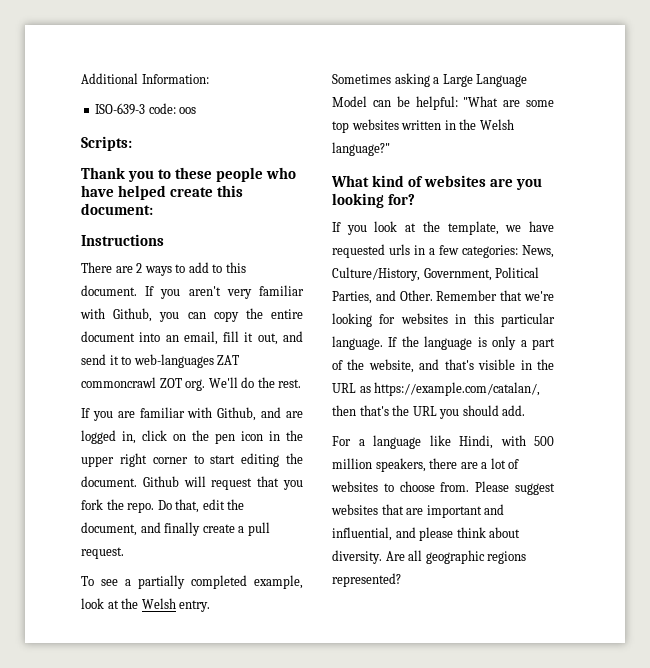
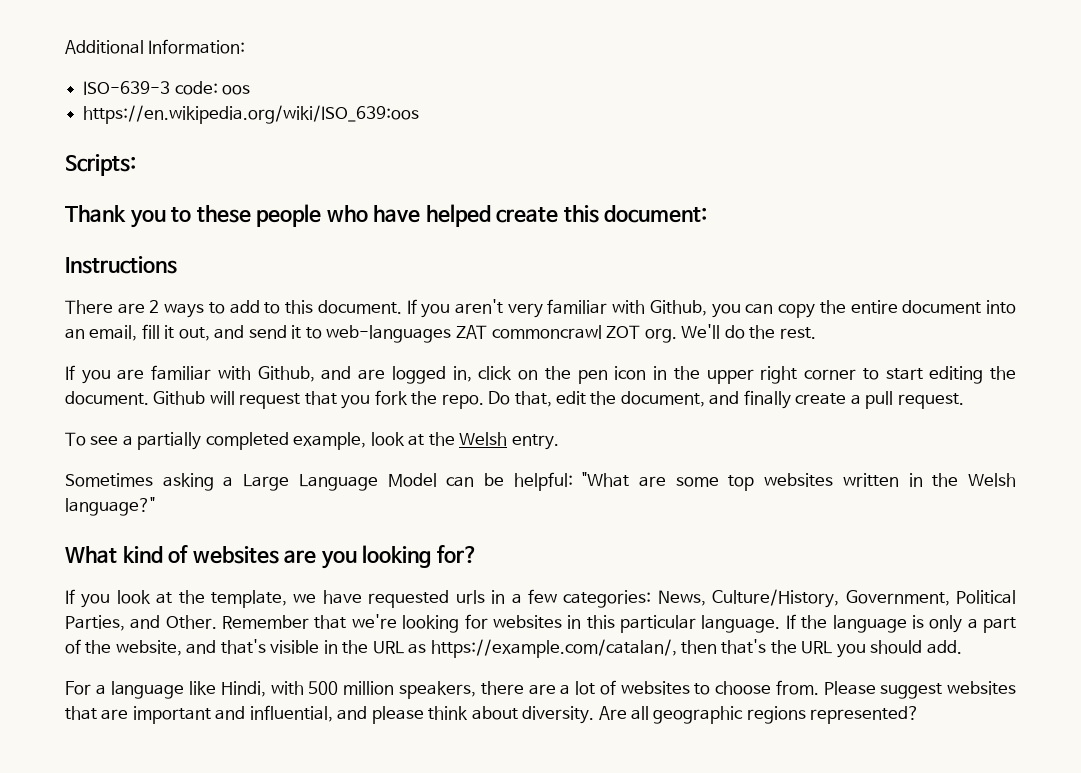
(197, 110) none -> [83,105,420,124] // https://en.wikipedia.org/wiki/ISO_639:oos

